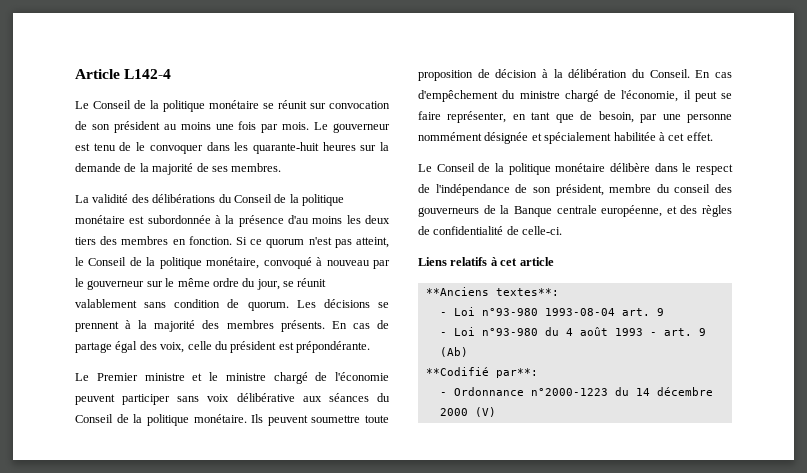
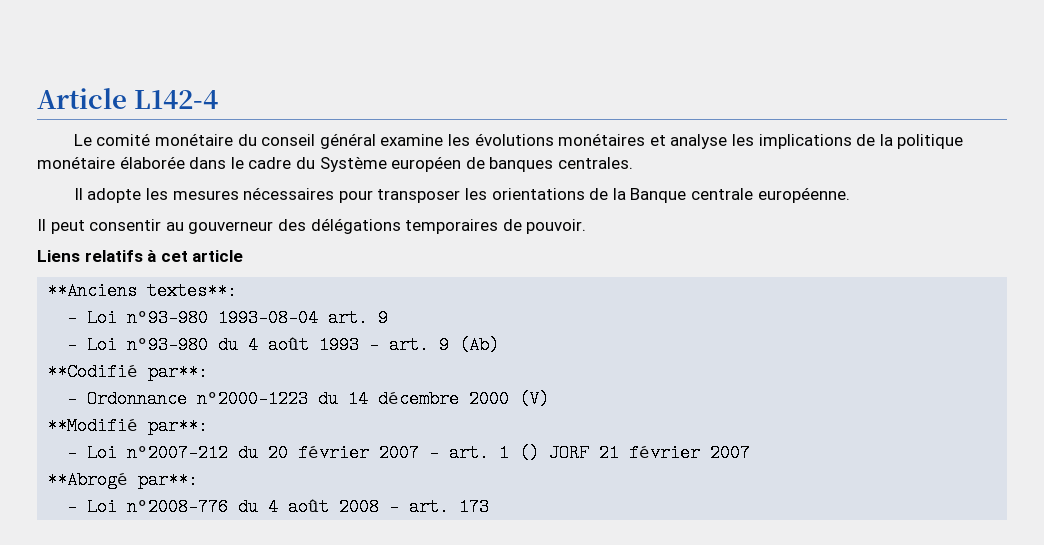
[93,100,390,112] [75,121,391,133] [75,142,389,154] [75,163,282,175] [75,194,344,206] [75,215,390,227] [75,236,389,248] [75,257,391,269] [75,278,327,290] [75,299,389,311] [75,320,389,332] [75,341,370,353] [75,372,389,384] [75,393,390,405] [75,414,389,426] [418,69,732,81] [418,90,732,102] [418,111,732,123] [418,132,713,144] [418,163,733,175] [418,184,732,196] [418,205,732,217] [418,226,563,235] Conseil de la politique monétaire se réunit sur convocation de son président au moins une fois par mois. Le gouverneur est tenu de le convoquer dans les quarante-huit heures sur la demande de la majorité de ses membres. // La validité des délibérations du Conseil de la politique monétaire est subordonnée à la présence d'au moins les deux tiers des membres en fonction. Si ce quorum n'est pas atteint, le Conseil de la politique monétaire, convoqué à nouveau par le gouverneur sur le même ordre du jour, se réunit valablement sans condition de quorum. Les décisions se prennent à la majorité des membres présents. En cas de partage égal des voix, celle du président est prépondérante. // Le Premier ministre et le ministre chargé de l'économie peuvent participer sans voix délibérative aux séances du Conseil de la politique monétaire. Ils peuvent soumettre toute proposition de décision à la délibération du Conseil. En cas d'empêchement du ministre chargé de l'économie, il peut se faire représenter, en tant que de besoin, par une personne nommément désignée et spécialement habilitée à cet effet. // Le Conseil de la politique monétaire délibère dans le respect de l'indépendance de son président, membre du conseil des gouverneurs de la Banque centrale européenne, et des règles de confidentialité de celle-ci. -> [96,133,964,149] [37,156,633,172] [73,187,850,203] [37,218,587,234] comité monétaire du conseil général examine les évolutions monétaires et analyse les implications de la politique monétaire élaborée dans le cadre du Système européen de banques centrales. // Il adopte les mesures nécessaires pour transposer les orientations de la Banque centrale européenne. // Il peut consentir au gouverneur des délégations temporaires de pouvoir.
(496, 412) none -> [47,417,209,435] [67,444,751,462] [47,471,199,489] [67,498,490,516] // **Modifié par**: // - Loi n°2007-212 du 20 février 2007 - art. 1 () JORF 21 février 2007 // **Abrogé par**: // - Loi n°2008-776 du 4 août 2008 - art. 173

